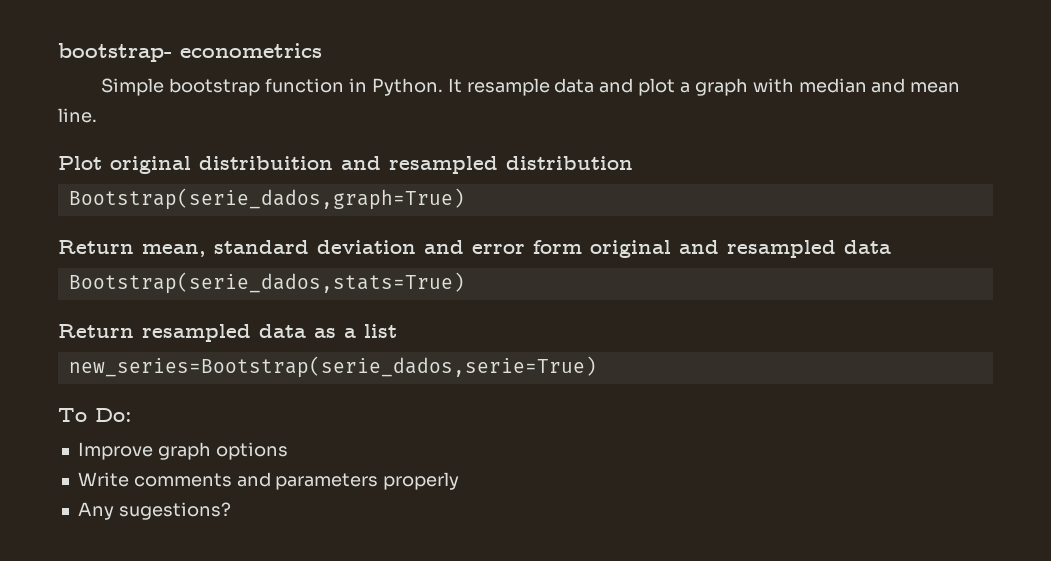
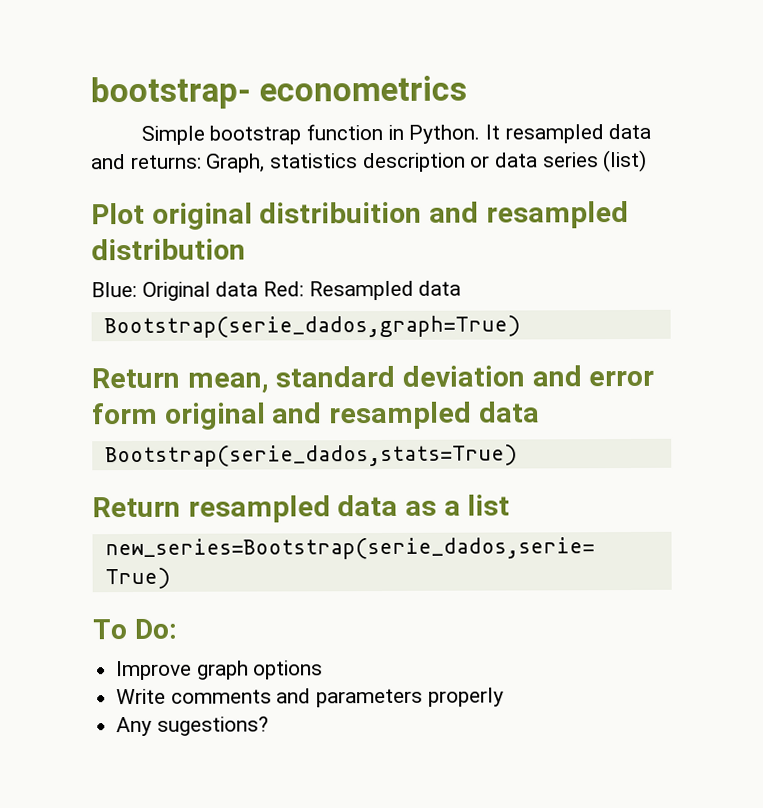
[466,78,550,96] resample -> [504,124,604,144] resampled
[638,78,961,96] [58,108,97,123] plot a graph with median and mean line. -> [129,149,648,173] returns: Graph, statistics description or data series (list)
(633, 163) none -> [91,280,462,301] // Blue: Original data Red: Resampled data

